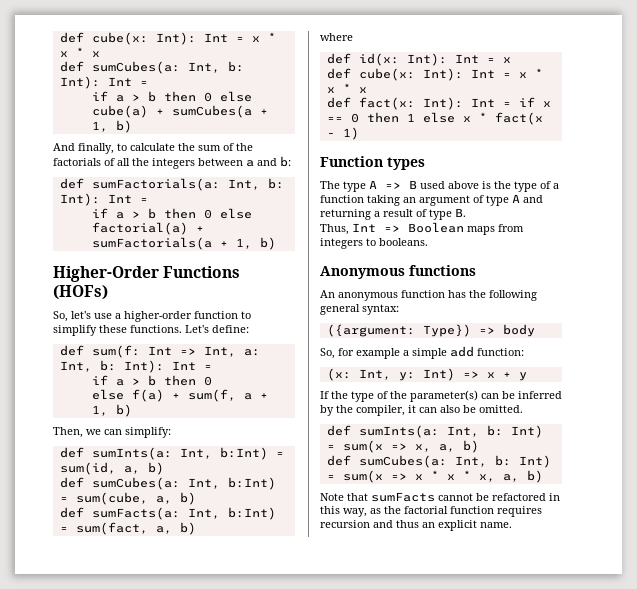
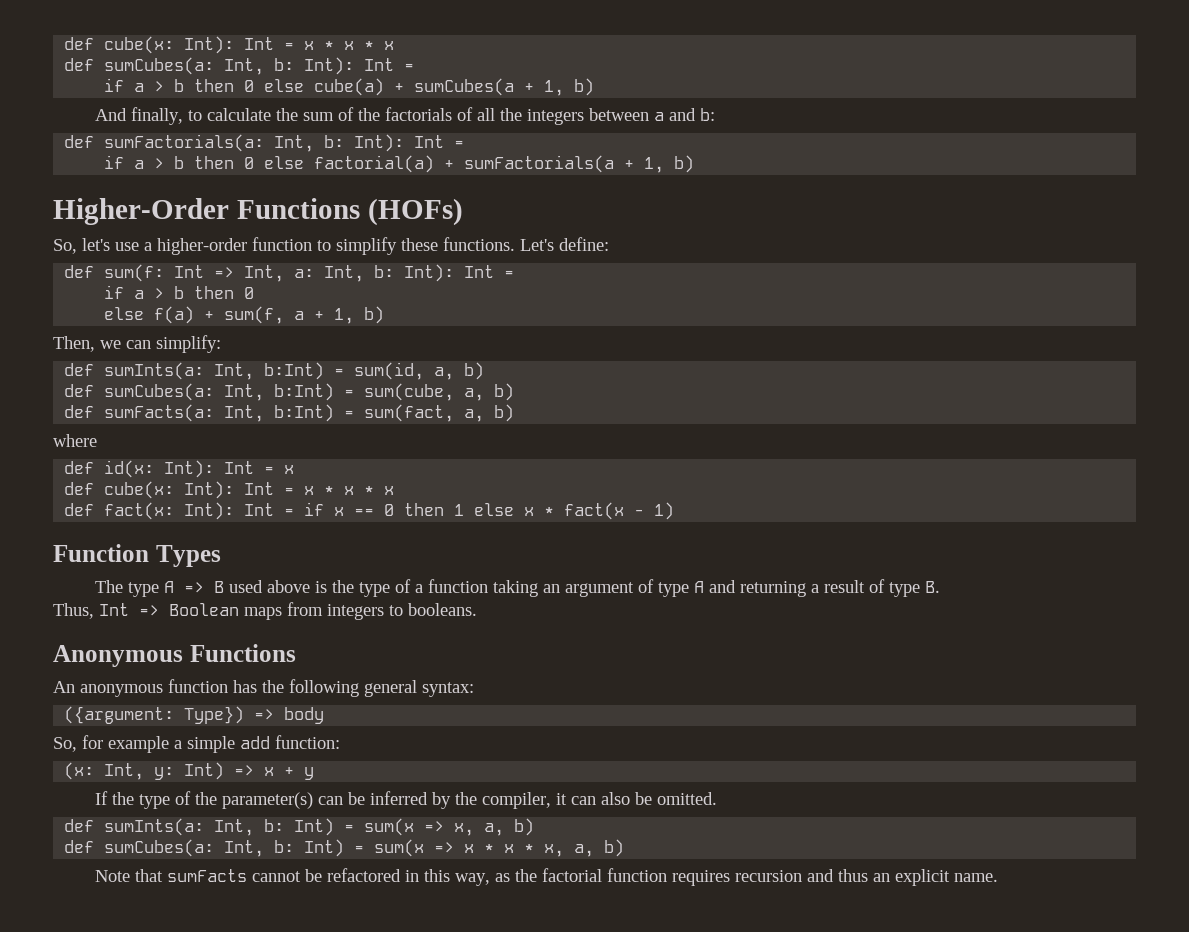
[387,157,425,170] types -> [155,545,221,567] Types
[409,265,476,276] functions -> [189,644,296,662] Functions

